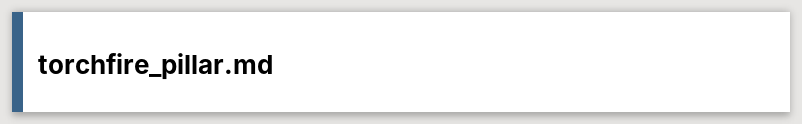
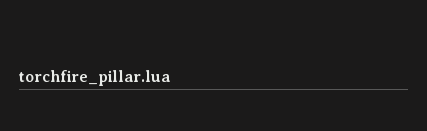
[38,53,273,80] torchfire_pillar.md -> [19,70,171,86] torchfire_pillar.lua

